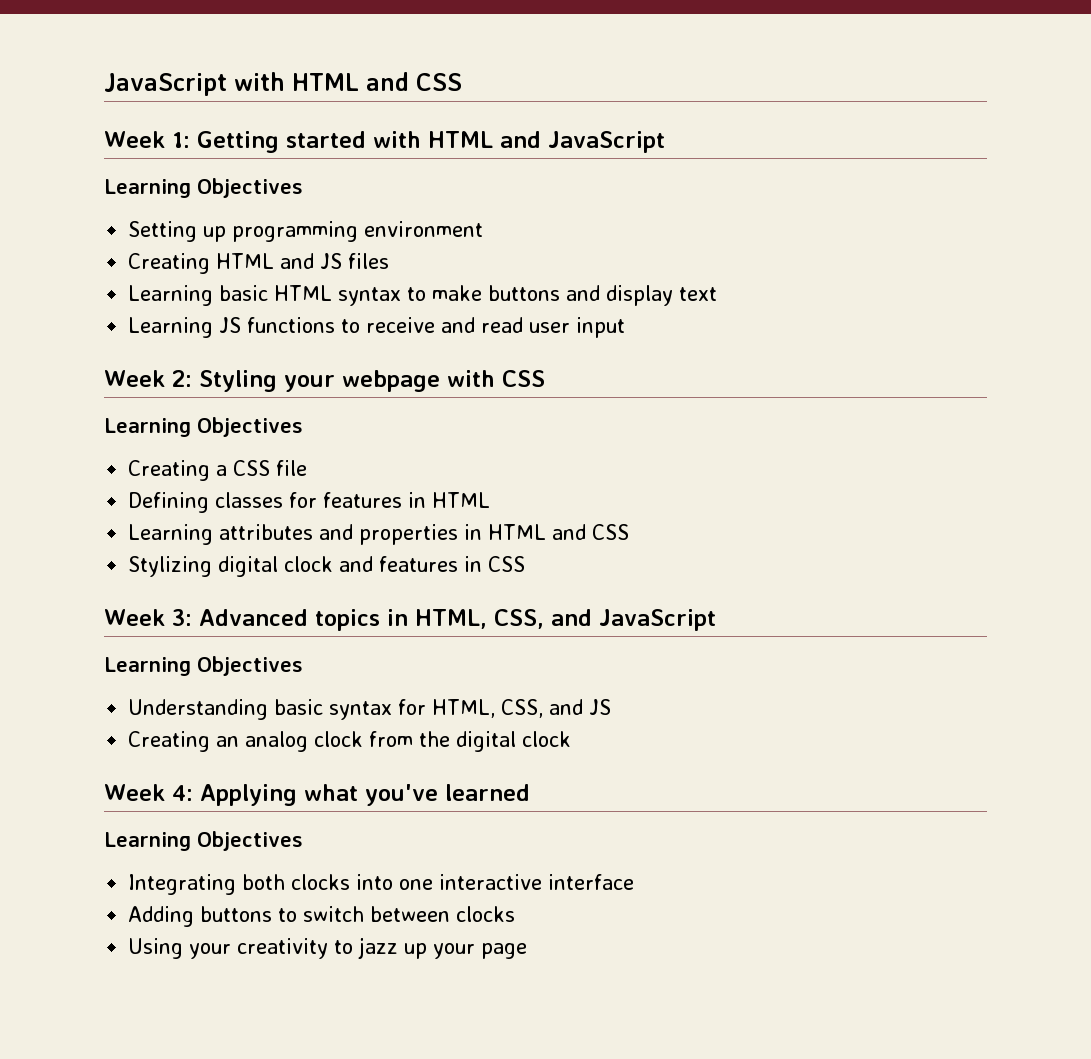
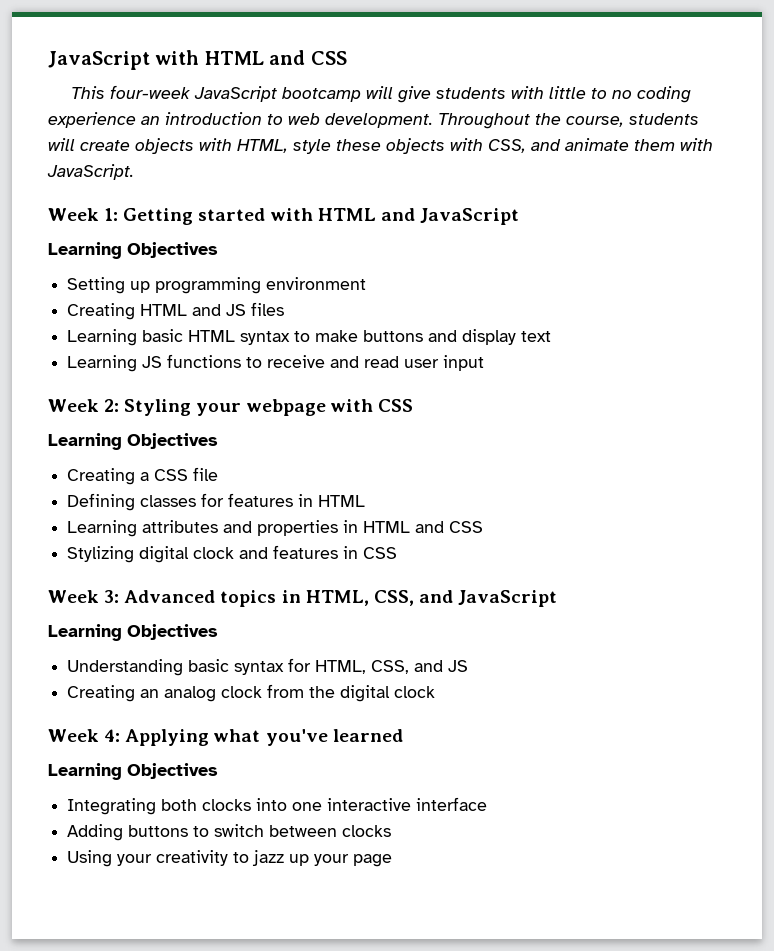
(462, 82) none -> [70,85,691,103] [48,112,699,129] [48,138,713,154] [47,164,134,180] // This four-week JavaScript bootcamp will give students with little to no coding experience an introduction to web development. Throughout the course, students will create objects with HTML, style these objects with CSS, and animate them with JavaScript.

